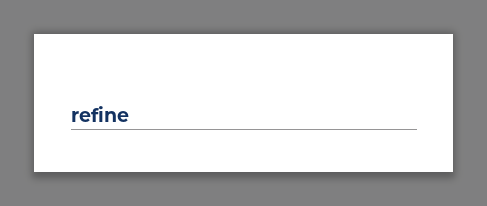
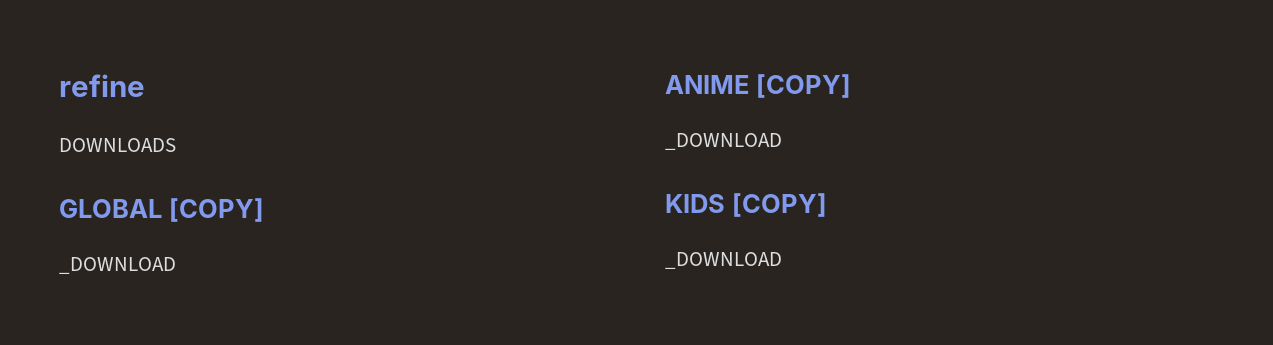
(129, 114) none -> [59,138,176,152] [59,198,264,222] [59,257,176,274] [665,74,851,98] [665,133,782,150] [665,193,827,217] [665,252,782,269] // DOWNLOADS // GLOBAL [COPY] // _DOWNLOAD // ANIME [COPY] // _DOWNLOAD // KIDS [COPY] // _DOWNLOAD

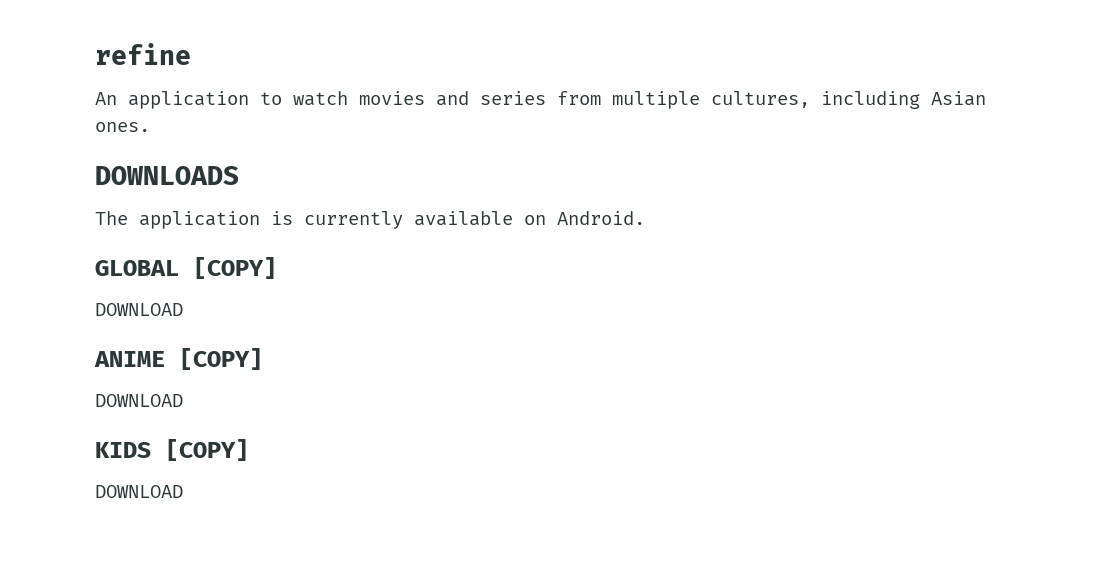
[59,138,176,152] DOWNLOADS -> [95,91,986,109] [95,122,150,132] [95,166,239,185] [95,211,645,229] An application to watch movies and series from multiple cultures, including Asian ones. // DOWNLOADS // The application is currently available on Android.
[59,257,176,274] _DOWNLOAD -> [95,303,183,316] DOWNLOAD
[665,133,782,150] _DOWNLOAD -> [95,394,183,407] DOWNLOAD
[665,252,782,269] _DOWNLOAD -> [95,485,183,498] DOWNLOAD

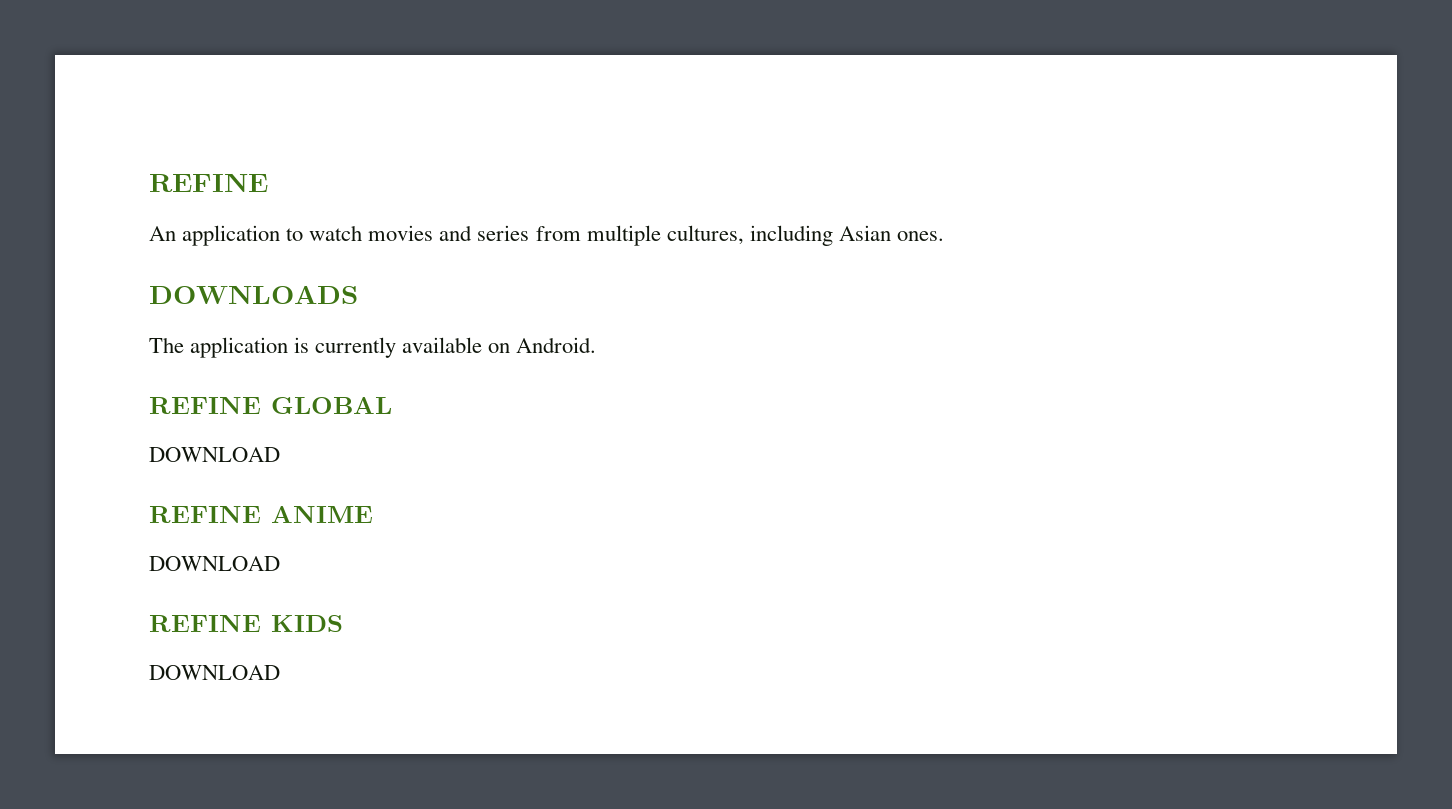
[95,43,191,65] refine -> [149,173,268,192] REFINE
(645, 218) none -> [149,397,261,414] REFINE
[193,257,277,279] [95,303,183,316] [COPY] // DOWNLOAD // -> [149,447,280,462] [149,506,261,523] // DOWNLOAD // REFINE
[179,348,263,370] [95,394,183,407] [COPY] // DOWNLOAD // -> [149,556,280,571] [149,615,261,632] // DOWNLOAD // REFINE
[165,439,249,461] [COPY] -> (343, 623) none

